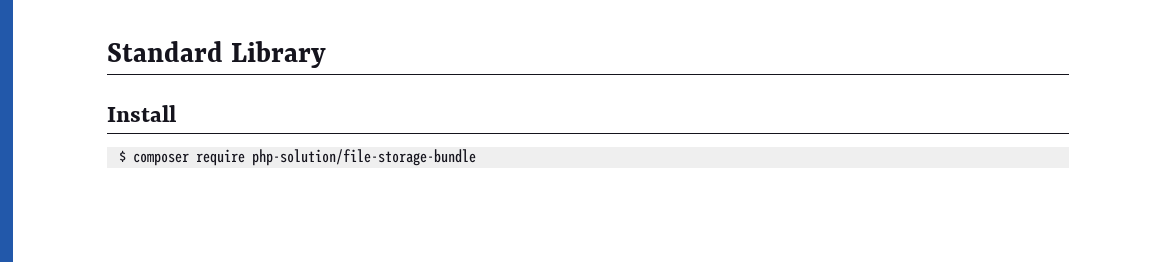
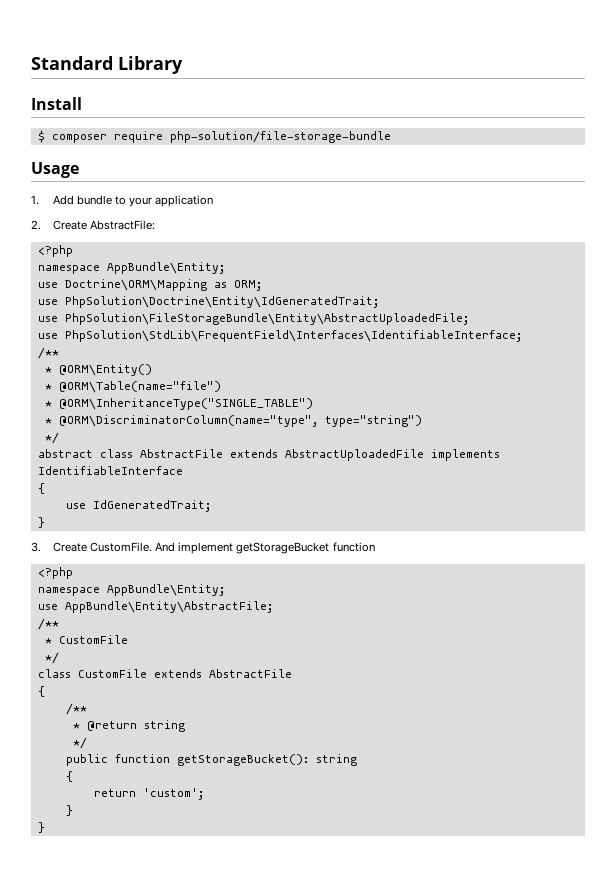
(476, 157) none -> [31,162,79,178] [31,195,214,207] [31,220,156,230] [37,245,73,257] [37,262,225,274] [37,279,262,291] [37,296,379,308] [37,313,469,325] [37,330,522,342] [37,347,59,359] [44,364,152,376] [44,381,221,393] [44,398,313,410] [44,415,422,427] [44,432,59,444] [37,449,500,461] [37,466,183,475] [37,483,45,494] [65,500,211,512] [37,517,45,528] [31,542,375,554] [37,567,73,579] [37,584,225,596] [37,601,273,613] [37,618,59,630] [44,635,128,644] [44,652,59,664] [37,669,292,678] [37,686,45,697] [65,703,87,715] [72,720,185,732] [72,737,87,749] [65,754,357,766] [65,771,73,782] [93,788,204,800] [65,805,73,816] [37,822,45,833] // Usage // 1. Add bundle to your application // 2. Create AbstractFile: // <?php // namespace AppBundle\Entity; // use Doctrine\ORM\Mapping as ORM; // use PhpSolution\Doctrine\Entity\IdGeneratedTrait; // use PhpSolution\FileStorageBundle\Entity\AbstractUploadedFile; // use PhpSolution\StdLib\FrequentField\Interfaces\IdentifiableInterface; // /** // * @ORM\Entity() // * @ORM\Table(name="file") // * @ORM\InheritanceType("SINGLE_TABLE") // * @ORM\DiscriminatorColumn(name="type", type="string") // */ // abstract class AbstractFile extends AbstractUploadedFile implements IdentifiableInterface // { // use IdGeneratedTrait; // } // 3. Create CustomFile. And implement getStorageBucket function // <?php // namespace AppBundle\Entity; // use AppBundle\Entity\AbstractFile; // /** // * CustomFile // */ // class CustomFile extends AbstractFile // { // /** // * @return string // */ // public function getStorageBucket(): string // { // return 'custom'; // } // }

